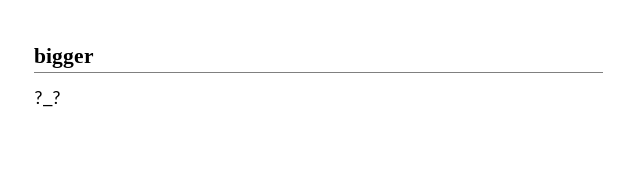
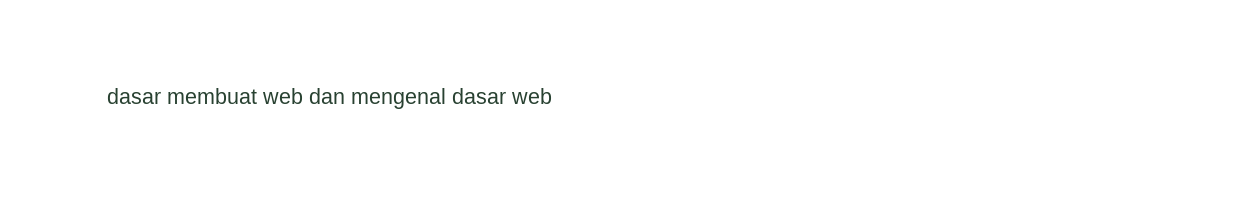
[34,48,94,68] [34,91,61,107] bigger // ?_? -> [107,88,552,109] dasar membuat web dan mengenal dasar web

